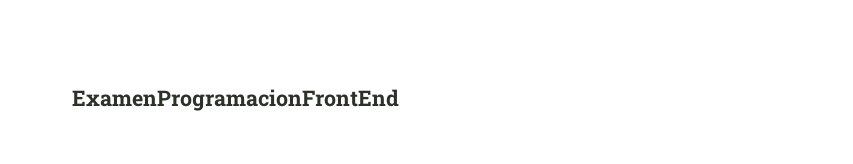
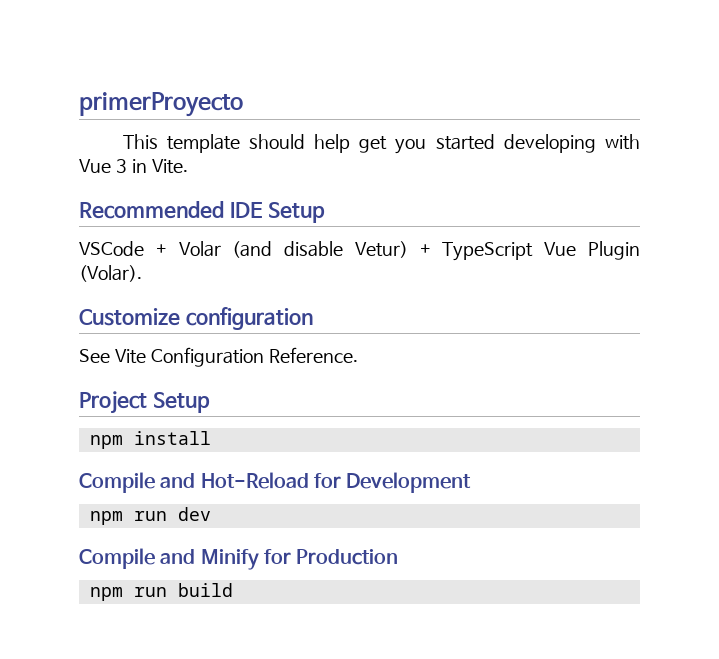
[72,89,399,111] ExamenProgramacionFrontEnd -> [79,92,243,117] [122,134,641,154] [79,159,188,174] [79,201,326,223] [79,241,640,261] [79,265,142,282] [79,307,313,330] [79,347,358,367] [79,391,210,414] [89,431,211,449] [79,472,472,493] [89,507,211,525] [79,548,399,570] [89,583,233,601] primerProyecto // This template should help get you started developing with Vue 3 in Vite. // Recommended IDE Setup // VSCode + Volar (and disable Vetur) + TypeScript Vue Plugin (Volar). // Customize configuration // See Vite Configuration Reference. // Project Setup // npm install // Compile and Hot-Reload for Development // npm run dev // Compile and Minify for Production // npm run build

